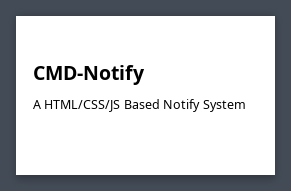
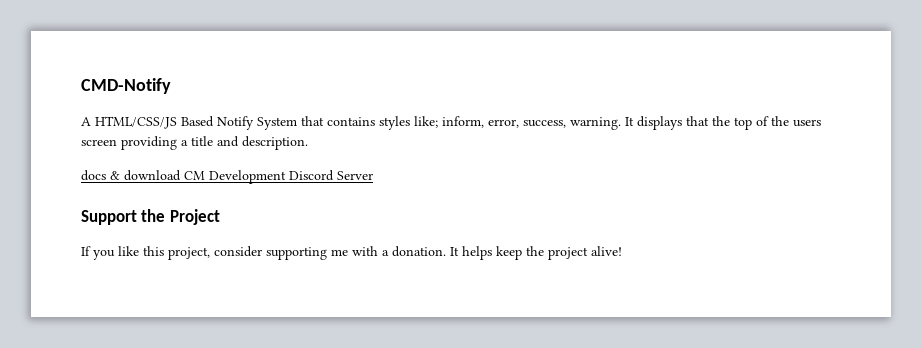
(246, 106) none -> [301,116,821,130] [81,136,308,150] [81,170,373,184] [81,209,220,225] [81,246,622,260] that contains styles like; inform, error, success, warning. It displays that the top of the users screen providing a title and description. // docs & download CM Development Discord Server // Support the Project // If you like this project, consider supporting me with a donation. It helps keep the project alive!

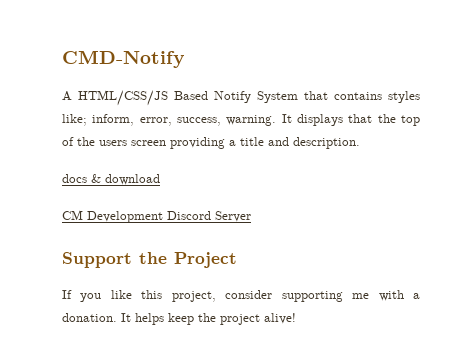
(181, 175) none -> (160, 179) //

